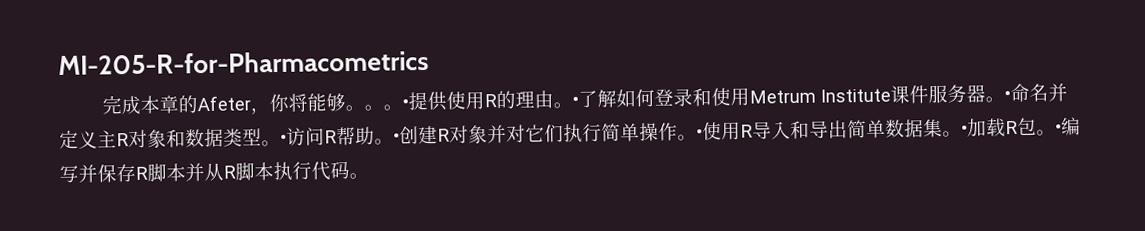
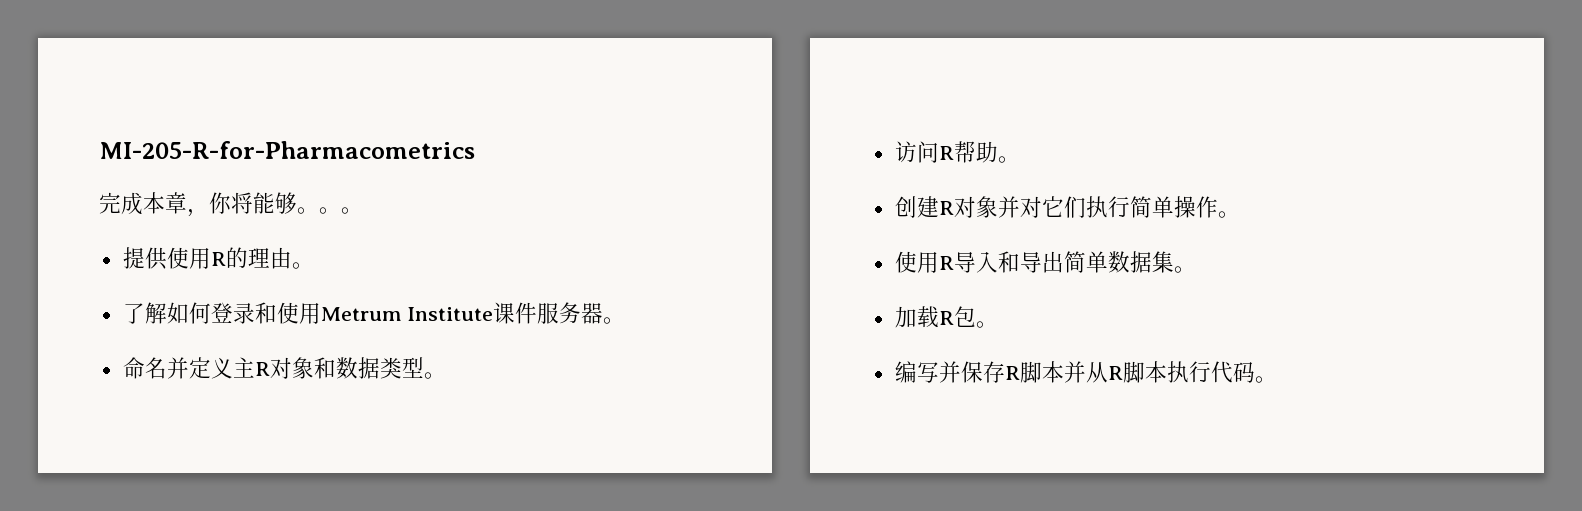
[178,95,252,114] 的Afeter -> (187, 203) none
[402,99,410,109] • -> (363, 210) //
[572,96,580,106] • -> (314, 265) //
[1004,91,1012,101] • -> (626, 320) //
[280,134,287,144] • -> (446, 375) //
[393,133,400,143] • -> (1020, 159) //
[696,129,703,139] • -> (1240, 214) //
[961,125,968,135] • -> (1196, 269) //
[1055,124,1062,134] • -> (998, 324) //

